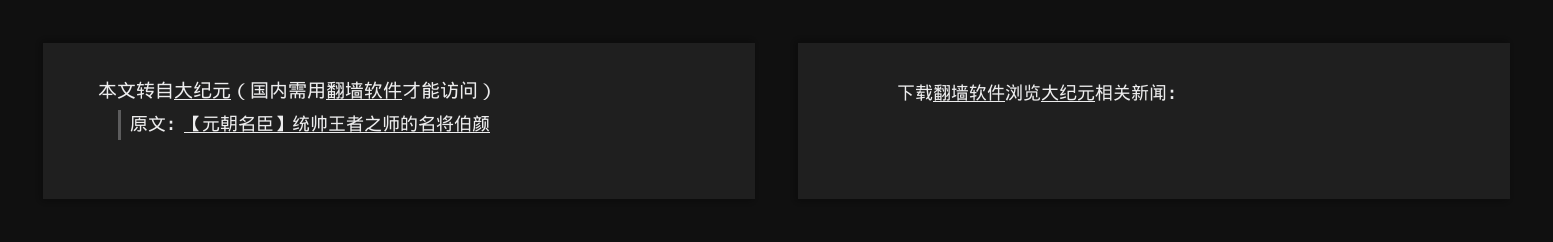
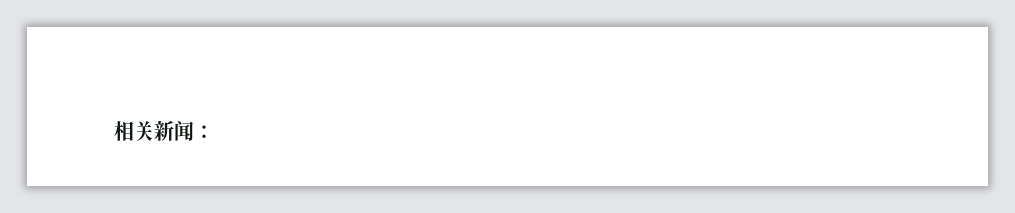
[98,81,497,100] [130,115,491,132] [897,84,1096,101] 本文转自大纪元（国内需用翻墙软件才能访问） // 原文：【元朝名臣】统帅王者之师的名将伯颜 // 下载翻墙软件浏览大纪元 -> (114, 131) none

